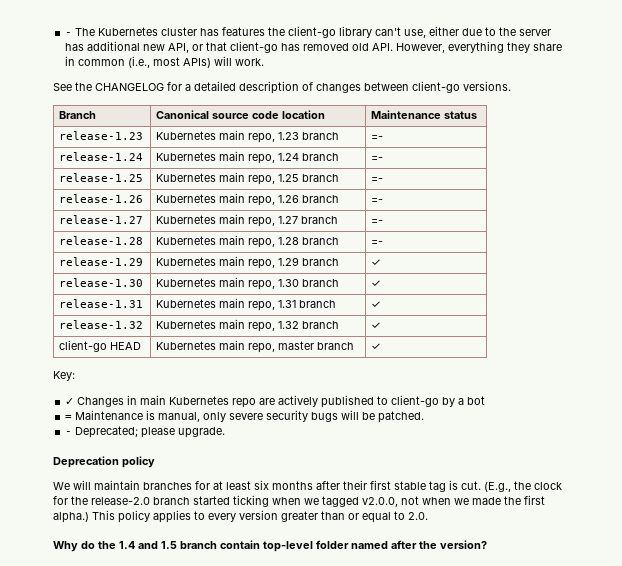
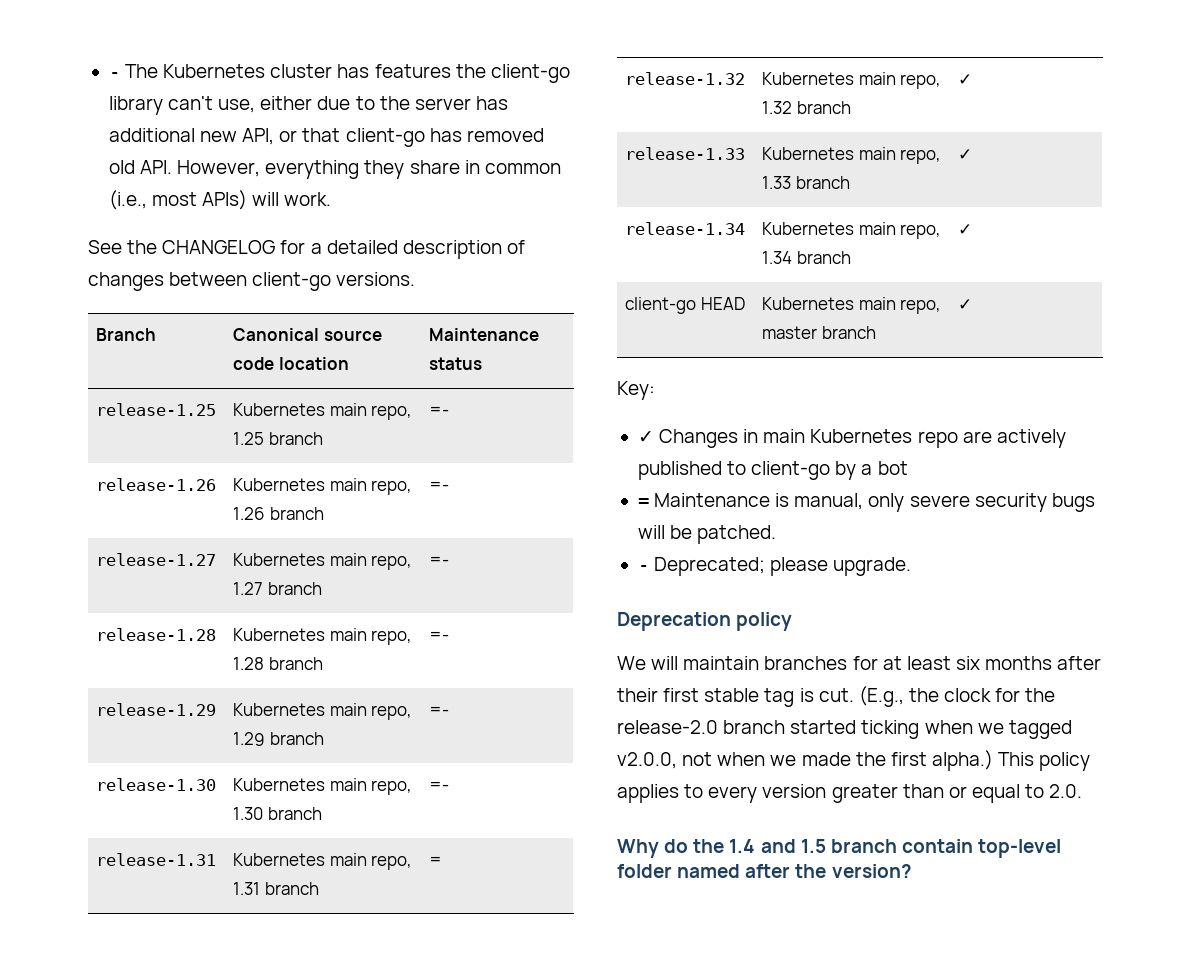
[59,131,144,140] [156,130,340,143] [371,135,384,140] [59,152,144,161] [156,151,340,164] [371,156,384,161] // release-1.23 | Kubernetes main repo, 1.23 branch | =- // release-1.24 | Kubernetes main repo, 1.24 branch | =- -> (483, 363) none
[371,259,382,266] ✓ -> [429,706,450,716] =-
[371,280,382,287] ✓ -> [429,781,450,791] =-
[371,301,382,308] ✓ -> [429,856,443,866] =
(382, 325) none -> [625,147,746,160] [762,147,942,164] [762,176,850,189] [958,149,973,160] [625,222,746,235] [762,222,942,239] [762,251,851,264] [958,224,973,235] // release-1.33 | Kubernetes main repo, 1.33 branch | ✓ // release-1.34 | Kubernetes main repo, 1.34 branch | ✓

